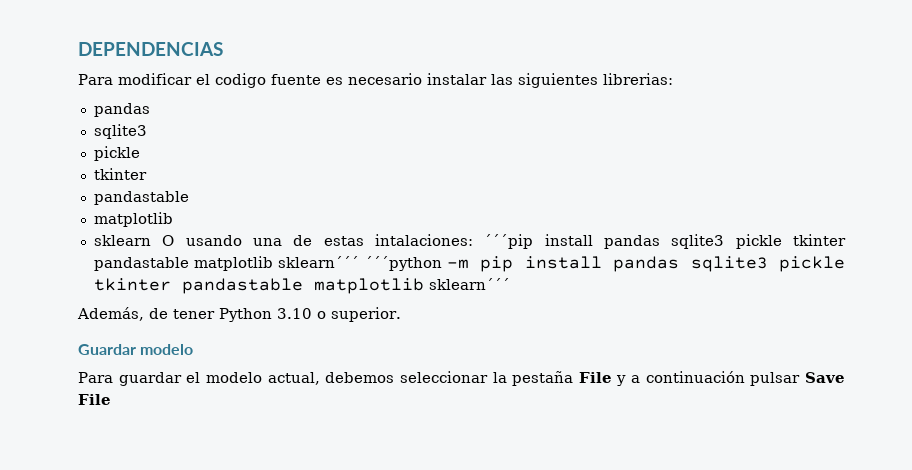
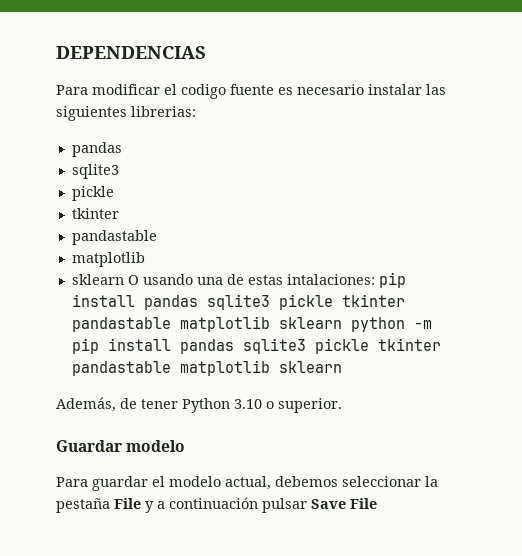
[484,234,846,249] [93,256,442,271] ´´´pip install pandas sqlite3 pickle tkinter pandastable matplotlib sklearn´´´ ´´´python -> [378,272,406,288] [71,294,405,310] [71,316,405,332] pip install pandas sqlite3 pickle tkinter pandastable matplotlib sklearn python
[428,278,510,290] sklearn´´´ -> [278,361,342,373] sklearn

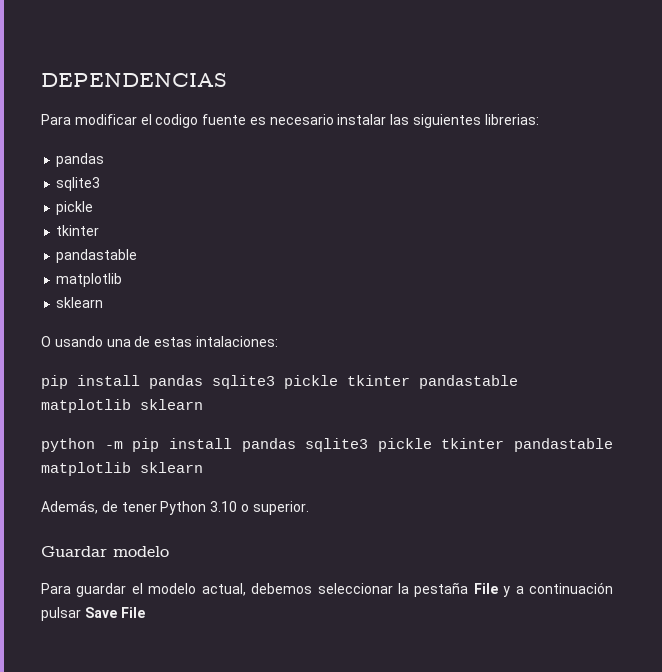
(124, 279) none -> (104, 302) //
[378,272,406,288] [71,294,405,310] [71,316,342,332] pip install pandas sqlite3 pickle tkinter pandastable matplotlib sklearn -> [41,375,518,389] [41,399,203,413] // pip install pandas sqlite3 pickle tkinter pandastable matplotlib sklearn //

